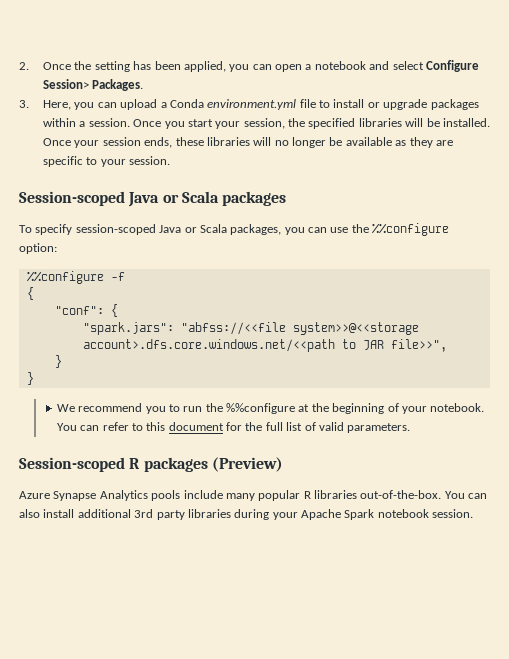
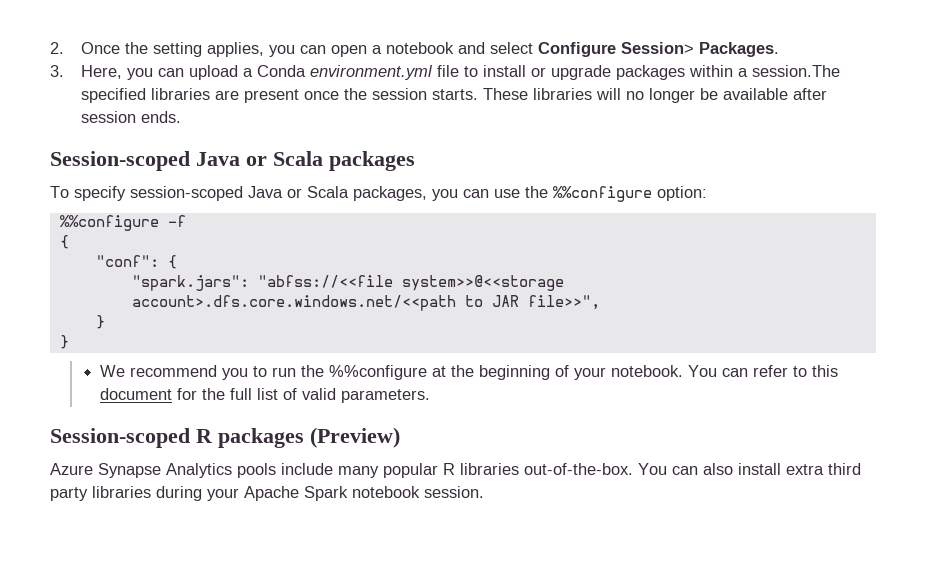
[133,61,226,72] has been applied, -> [207,42,265,57] applies,
[88,118,490,129] [43,137,204,148] session. Once you start your session, the specified libraries will be installed. Once your session ends, these -> [752,65,841,77] [81,88,529,103] session.The specified libraries are present once the session starts. These
[395,137,453,148] [43,156,171,167] as they are specific to your session. -> [793,88,828,100] [81,111,182,123] after session ends.
[77,509,154,518] additional 3rd -> [786,463,861,475] extra third

